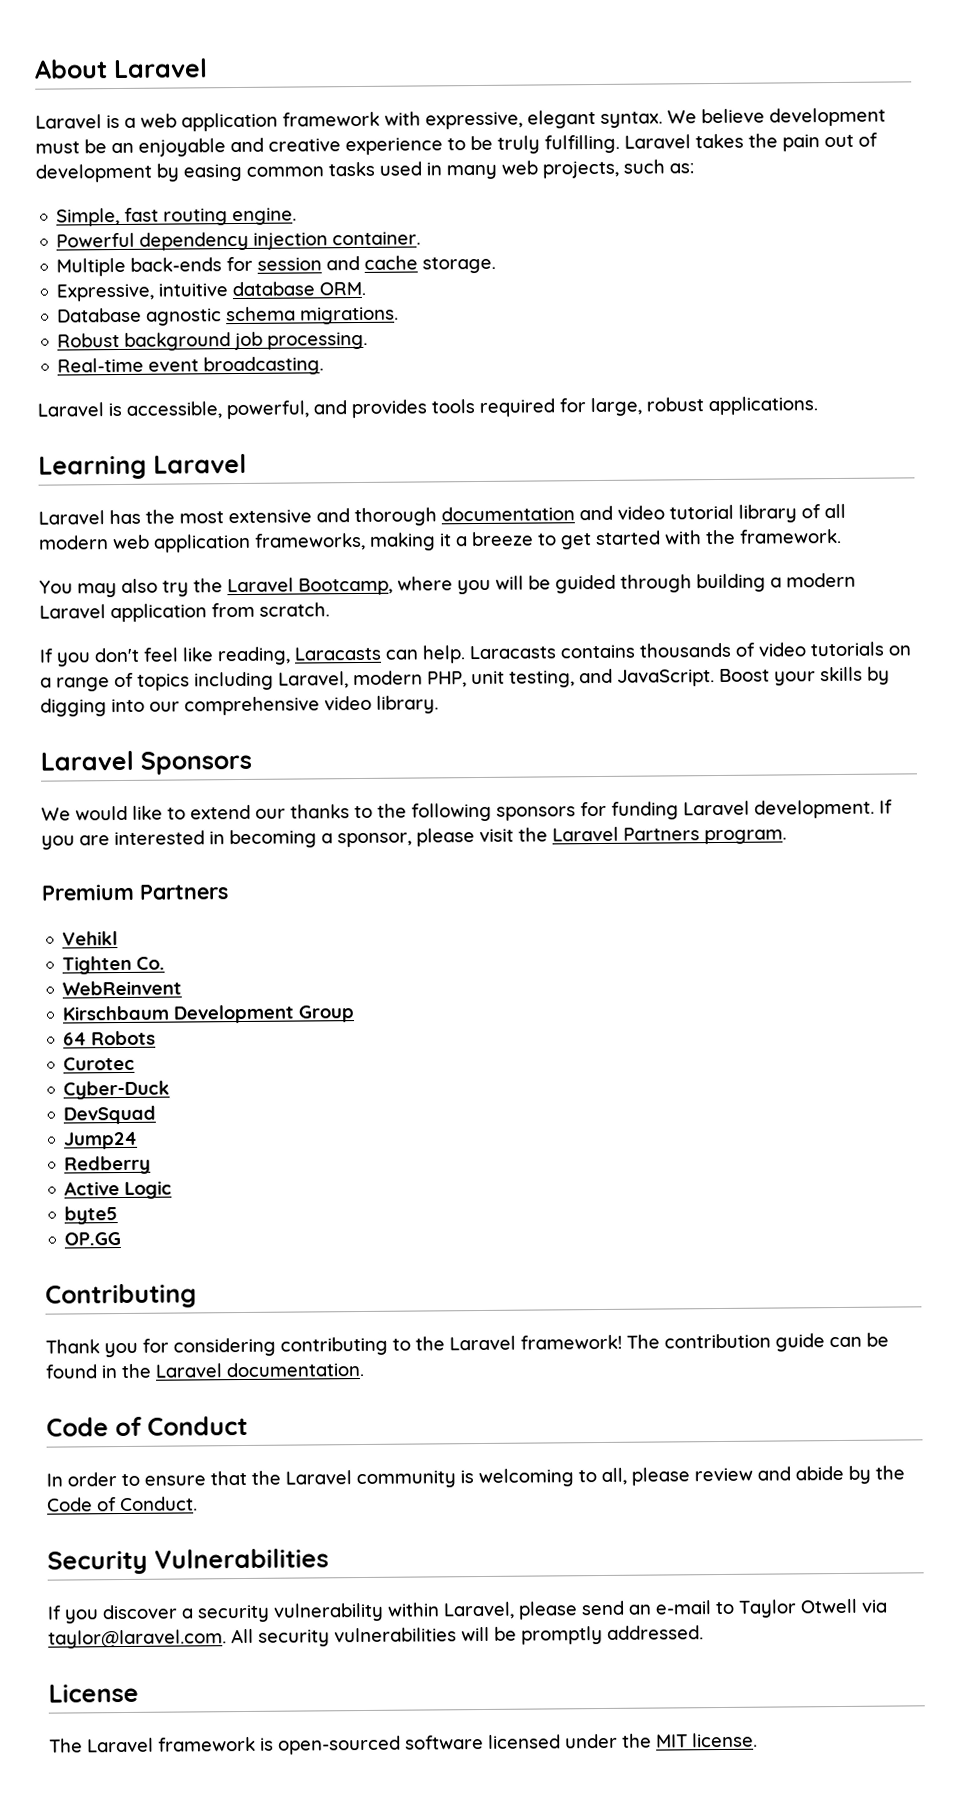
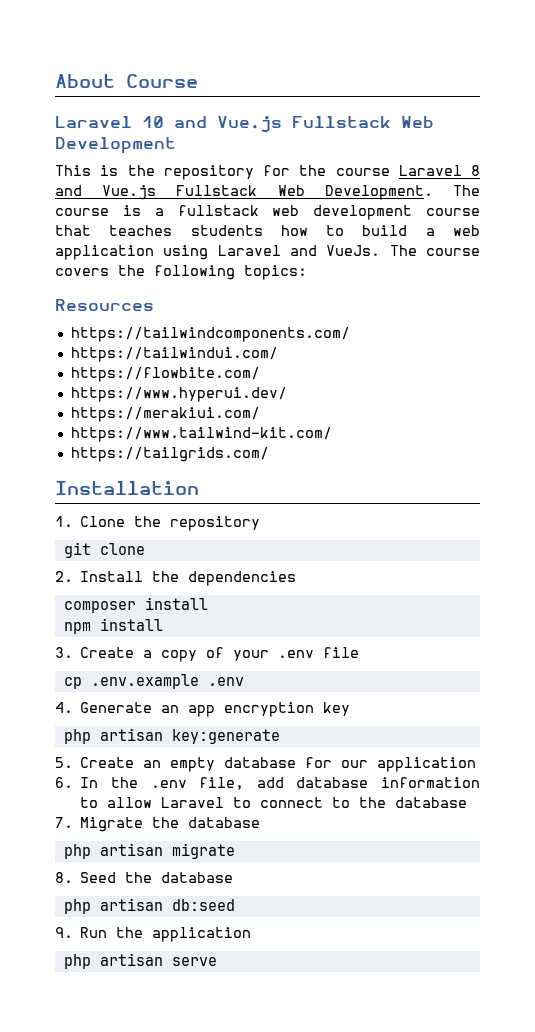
[113,58,208,79] [35,107,886,132] [35,132,878,157] [35,159,694,183] [56,207,298,227] [56,231,422,251] [56,255,497,277] [56,281,367,302] [57,306,400,326] [57,331,369,351] [57,356,325,376] [37,396,818,420] [38,453,247,480] [38,503,846,527] [38,528,842,553] [39,572,856,598] [39,602,330,623] [39,641,911,667] [40,666,890,692] [40,695,439,717] [40,750,252,775] [41,799,893,822] [41,826,787,850] [41,883,229,901] [62,931,119,946] [62,955,166,975] [62,980,183,996] [62,1004,356,1024] [63,1030,157,1046] [63,1056,136,1071] [63,1080,171,1100] [63,1105,157,1125] [63,1131,139,1150] [64,1155,152,1175] [64,1180,173,1199] [64,1206,119,1225] [64,1232,122,1246] [45,1283,197,1309] [45,1332,889,1358] [45,1361,365,1379] [46,1415,248,1437] [46,1465,905,1489] [47,1496,198,1512] [47,1548,329,1575] [47,1598,888,1624] [48,1625,704,1649] [48,1683,139,1703] [49,1732,758,1755] Laravel // Laravel is a web application framework with expressive, elegant syntax. We believe development must be an enjoyable and creative experience to be truly fulfilling. Laravel takes the pain out of development by easing common tasks used in many web projects, such as: // Simple, fast routing engine. // Powerful dependency injection container. // Multiple back-ends for session and cache storage. // Expressive, intuitive database ORM. // Database agnostic schema migrations. // Robust background job processing. // Real-time event broadcasting. // Laravel is accessible, powerful, and provides tools required for large, robust applications. // Learning Laravel // Laravel has the most extensive and thorough documentation and video tutorial library of all modern web application frameworks, making it a breeze to get started with the framework. // You may also try the Laravel Bootcamp, where you will be guided through building a modern Laravel application from scratch. // If you don't feel like reading, Laracasts can help. Laracasts contains thousands of video tutorials on a range of topics including Laravel, modern PHP, unit testing, and JavaScript. Boost your skills by digging into our comprehensive video library. // Laravel Sponsors // We would like to extend our thanks to the following sponsors for funding Laravel development. If you are interested in becoming a sponsor, please visit the Laravel Partners program. // Premium Partners // Vehikl // Tighten Co. // WebReinvent // Kirschbaum Development Group // 64 Robots // Curotec // Cyber-Duck // DevSquad // Jump24 // Redberry // Active Logic // byte5 // OP.GG // Contributing // Thank you for considering contributing to the Laravel framework! The contribution guide can be found in the Laravel documentation. // Code of Conduct // In order to ensure that the Laravel community is welcoming to all, please review and abide by the Code of Conduct. // Security Vulnerabilities // If you discover a security vulnerability within Laravel, please send an e-mail to Taylor Otwell via taylor@laravel.com. All security vulnerabilities will be promptly addressed. // License // The Laravel framework is open-sourced software licensed under the MIT license. -> [126,74,198,88] [55,116,434,132] [55,137,176,154] [55,165,480,180] [55,185,480,200] [55,205,480,220] [55,225,480,236] [55,245,480,260] [55,265,307,280] [55,299,154,311] [70,327,350,342] [70,347,278,362] [70,367,260,382] [70,387,287,402] [70,407,260,422] [70,427,332,442] [70,447,269,462] [55,481,199,495] [55,516,261,531] [63,542,145,558] [55,571,297,586] [63,597,208,613] [63,618,163,634] [55,647,360,662] [63,674,244,689] [55,702,351,717] [63,728,280,744] [55,757,477,772] [55,777,480,790] [80,797,468,808] [55,817,261,832] [63,843,235,859] [55,872,234,883] [63,898,235,914] [55,927,252,942] [63,953,217,969] Course // Laravel 10 and Vue.js Fullstack Web Development // This is the repository for the course Laravel 8 and Vue.js Fullstack Web Development. The course is a fullstack web development course that teaches students how to build a web application using Laravel and VueJs. The course covers the following topics: // Resources // https://tailwindcomponents.com/ // https://tailwindui.com/ // https://flowbite.com/ // https://www.hyperui.dev/ // https://merakiui.com/ // https://www.tailwind-kit.com/ // https://tailgrids.com/ // Installation // 1. Clone the repository // git clone // 2. Install the dependencies // composer install // npm install // 3. Create a copy of your .env file // cp .env.example .env // 4. Generate an app encryption key // php artisan key:generate // 5. Create an empty database for our application // 6. In the .env file, add database information to allow Laravel to connect to the database // 7. Migrate the database // php artisan migrate // 8. Seed the database // php artisan db:seed // 9. Run the application // php artisan serve

